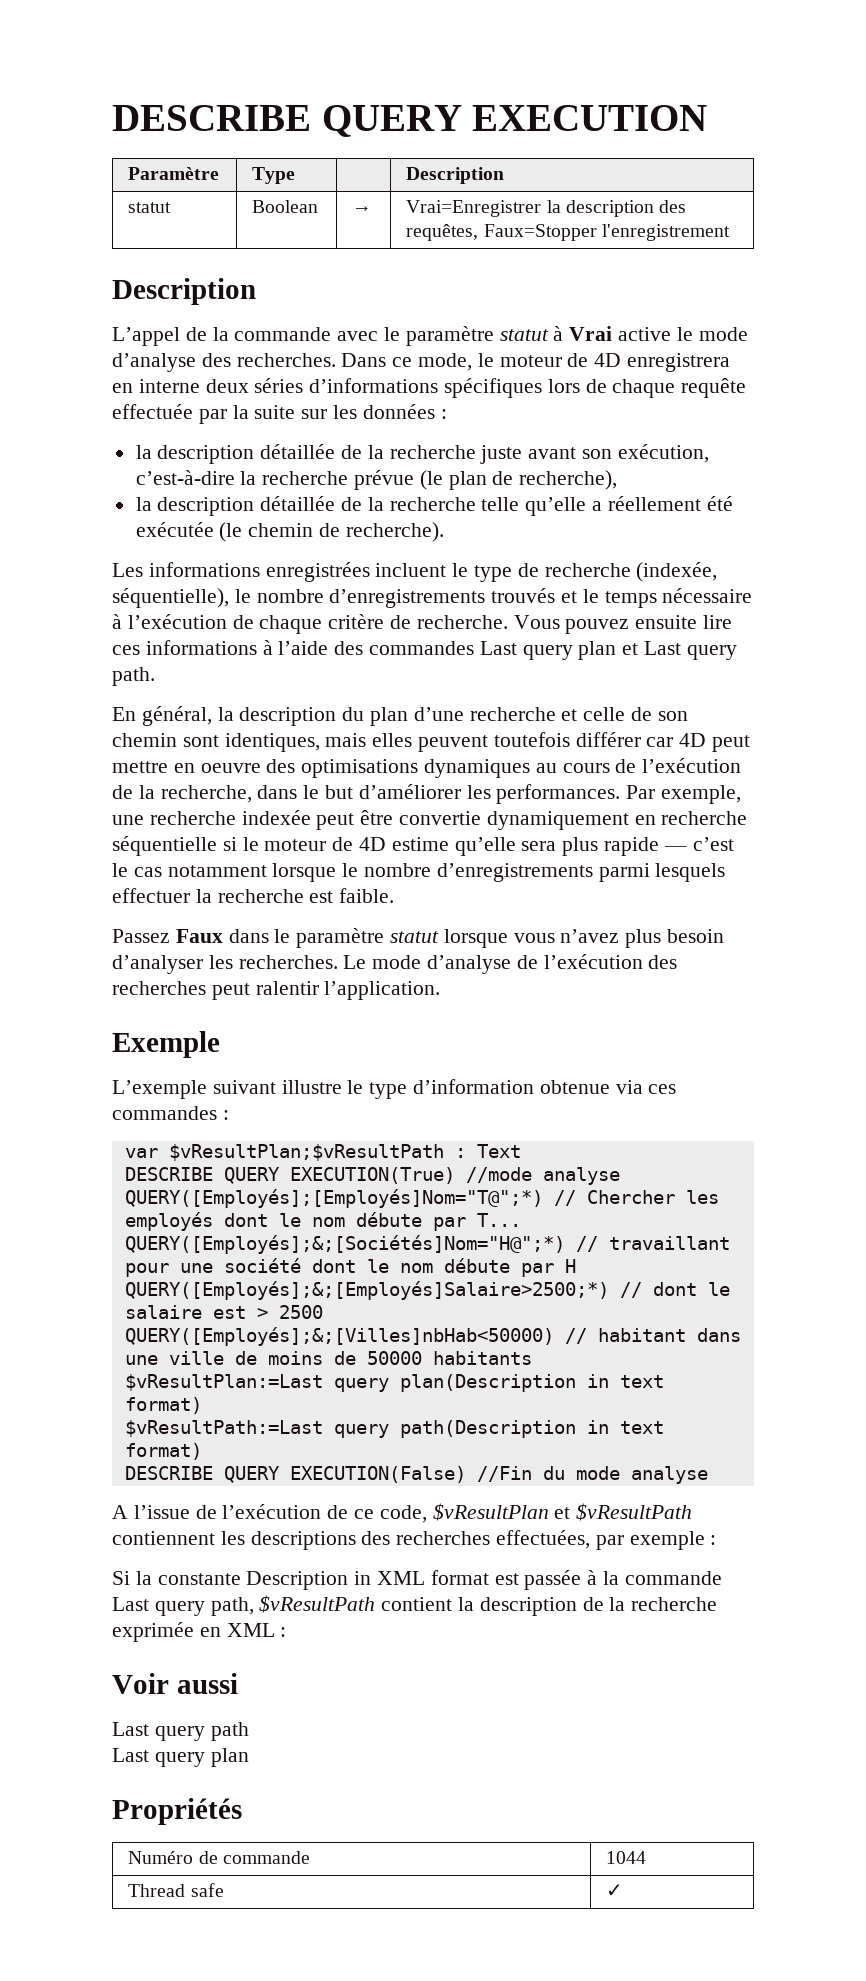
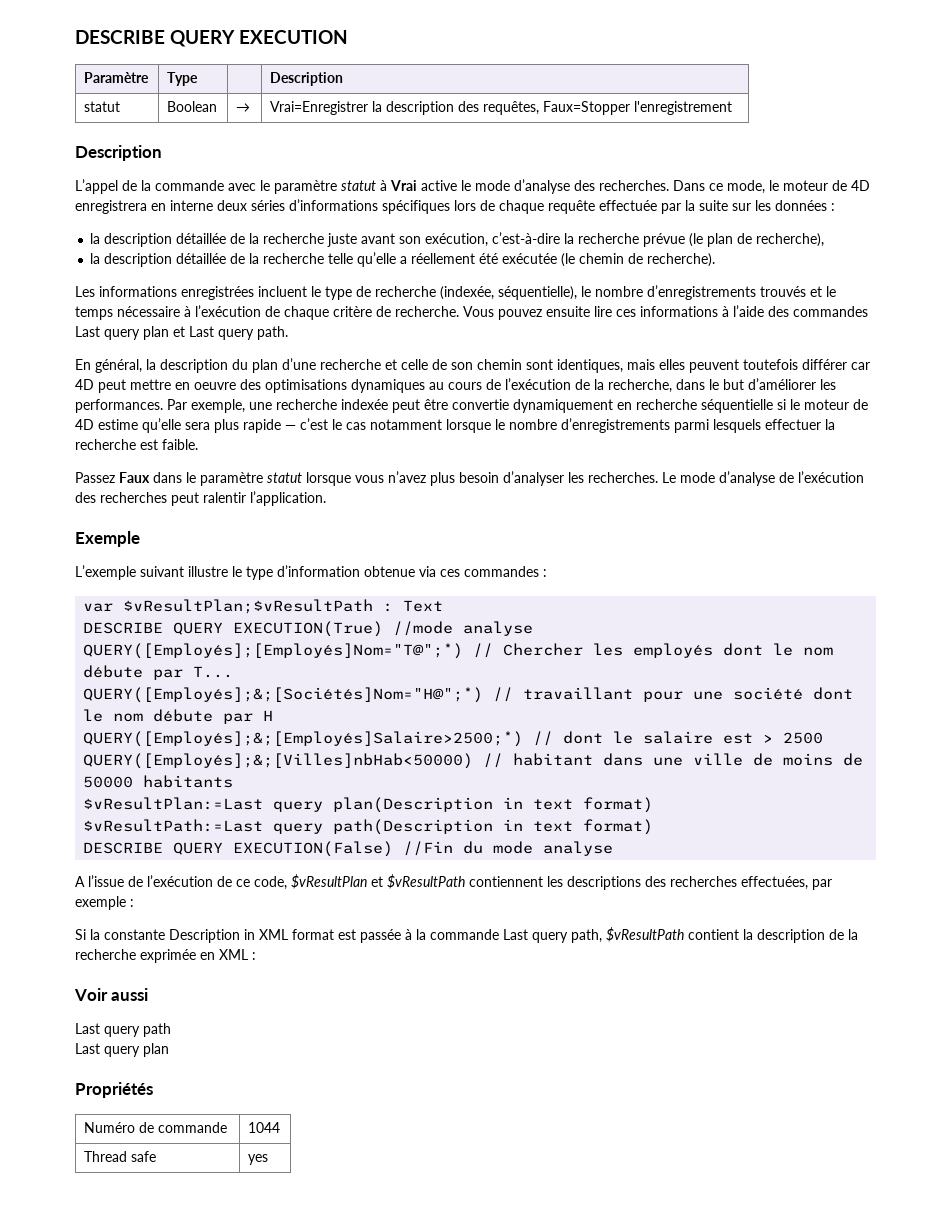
[606,1884,624,1897] ✓ -> [248,1154,269,1165] yes

